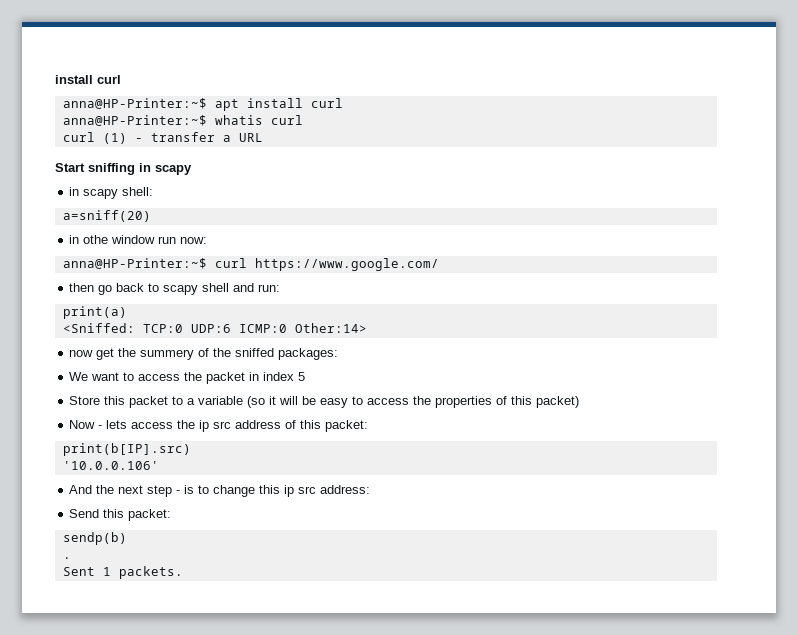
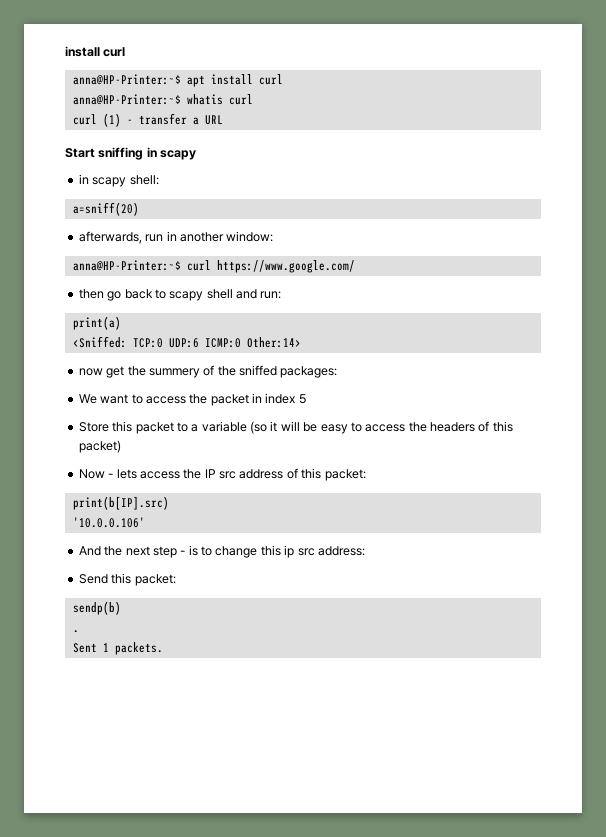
[69,235,208,244] in othe window run now: -> [78,231,274,244] afterwards, run in another window:
[435,396,493,408] properties -> [430,422,475,432] headers
[199,420,210,432] ip -> [204,469,216,478] IP

